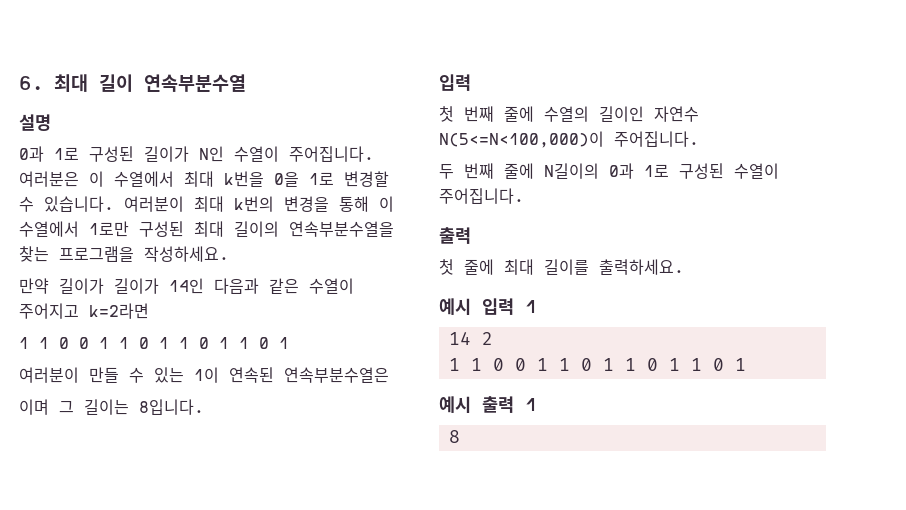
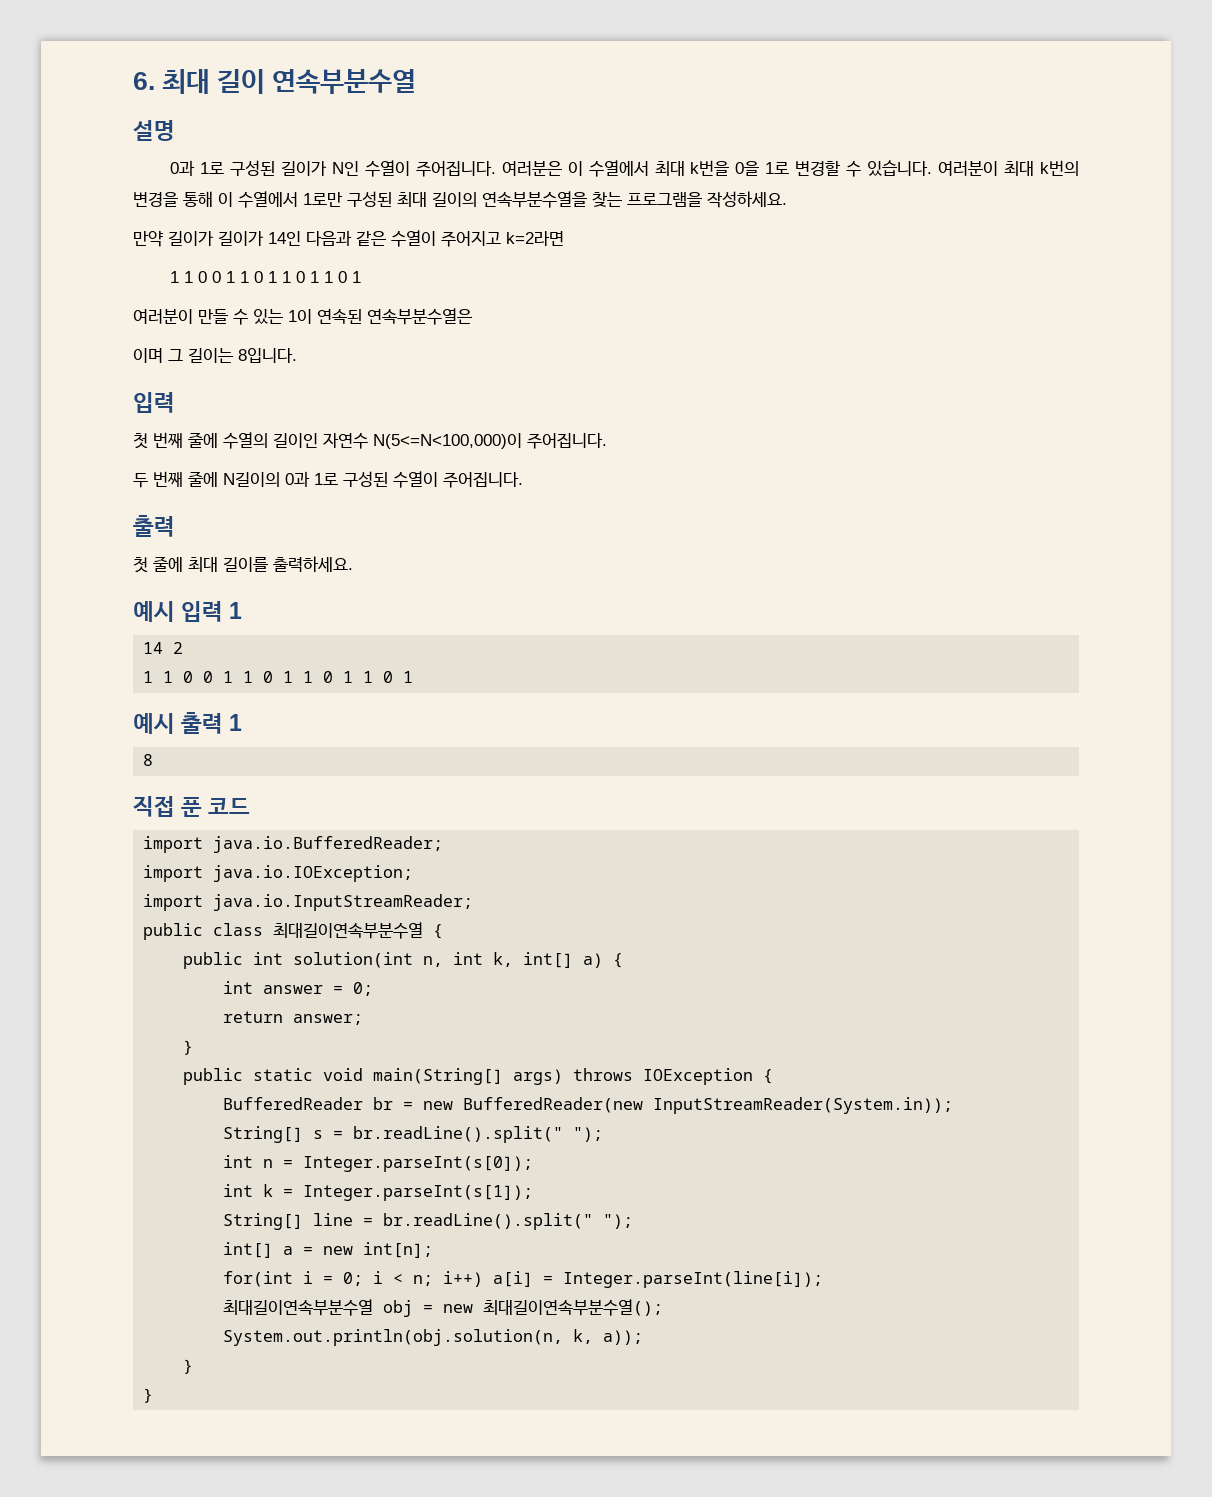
(460, 436) none -> [133,796,251,817] [143,836,444,853] [143,865,414,882] [143,894,474,911] [143,922,444,940] [183,952,624,969] [223,981,374,996] [223,1011,364,1025] [183,1040,194,1055] [183,1068,774,1085] [223,1097,954,1114] [223,1126,604,1143] [223,1155,534,1172] [223,1184,534,1201] [223,1213,634,1230] [223,1242,434,1258] [223,1271,824,1288] [223,1299,664,1317] [223,1329,644,1346] [183,1359,194,1374] [143,1388,154,1403] // 직접 푼 코드 // import java.io.BufferedReader; // import java.io.IOException; // import java.io.InputStreamReader; // public class 최대길이연속부분수열 { // public int solution(int n, int k, int[] a) { // int answer = 0; // return answer; // } // public static void main(String[] args) throws IOException { // BufferedReader br = new BufferedReader(new InputStreamReader(System.in)); // String[] s = br.readLine().split(" "); // int n = Integer.parseInt(s[0]); // int k = Integer.parseInt(s[1]); // String[] line = br.readLine().split(" "); // int[] a = new int[n]; // for(int i = 0; i < n; i++) a[i] = Integer.parseInt(line[i]); // 최대길이연속부분수열 obj = new 최대길이연속부분수열(); // System.out.println(obj.solution(n, k, a)); // } // }

